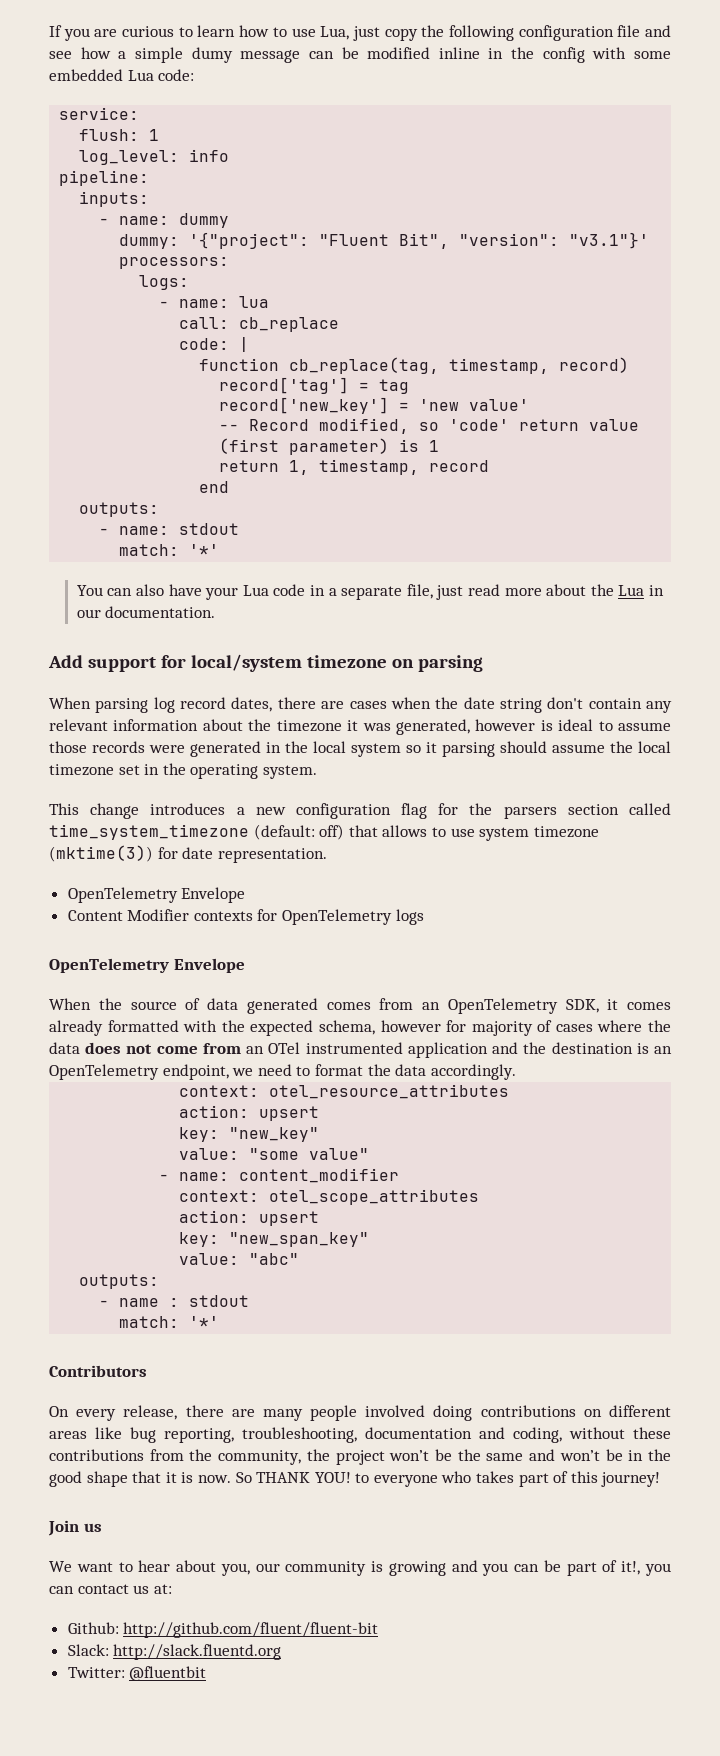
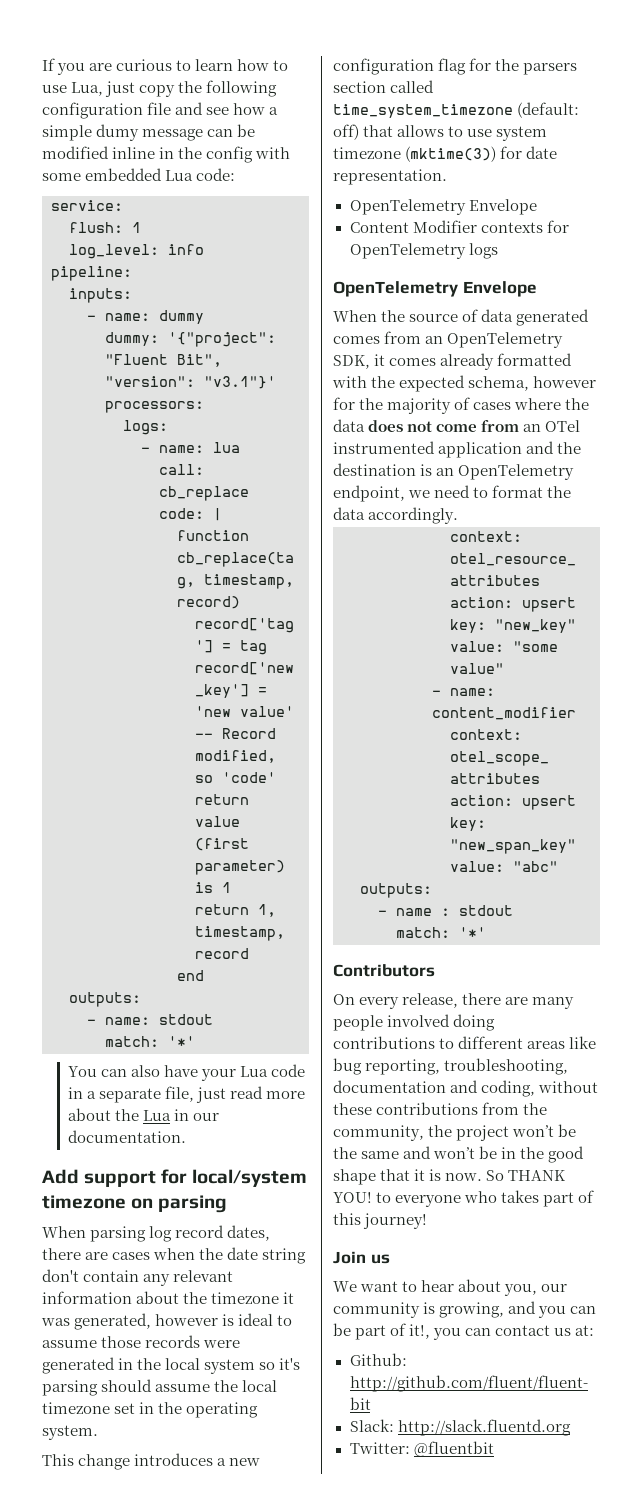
[426,742,437,753] it -> [279,1358,301,1370] it's
(467, 1026) none -> [359,398,384,410] the
[583,1409,602,1417] on -> [439,1038,455,1049] to
[388,1561,446,1576] growing -> [439,1302,505,1318] growing,

